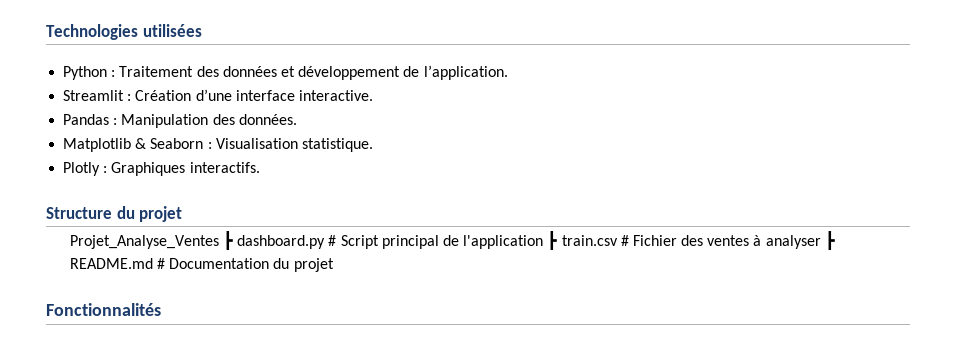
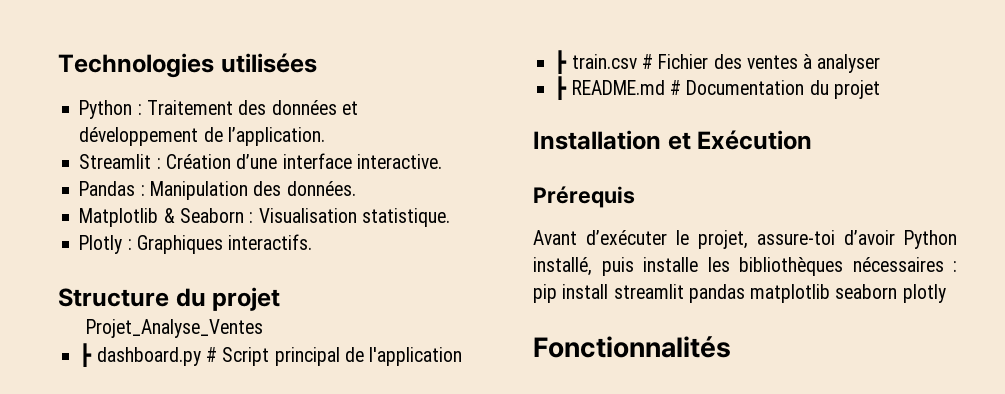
(219, 242) none -> (263, 328) //
(544, 242) none -> (463, 356) //
(821, 242) none -> (881, 63) //
(334, 265) none -> [533,130,813,150] [533,186,635,208] [533,230,957,249] [533,257,957,276] [533,284,946,303] // Installation et Exécution // Prérequis // Avant d’exécuter le projet, assure-toi d’avoir Python installé, puis installe les bibliothèques nécessaires : pip install streamlit pandas matplotlib seaborn plotly

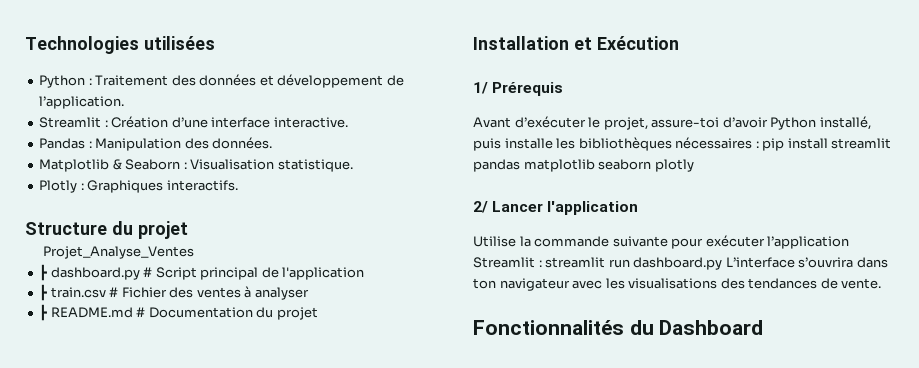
(813, 140) none -> [473,82,488,94] 1/
(946, 293) none -> [473,201,639,215] [473,235,850,249] [473,257,888,270] [473,278,882,291] // 2/ Lancer l'application // Utilise la commande suivante pour exécuter l’application Streamlit : streamlit run dashboard.py L’interface s’ouvrira dans ton navigateur avec les visualisations des tendances de vente.
(731, 347) none -> [629,320,764,335] du Dashboard

